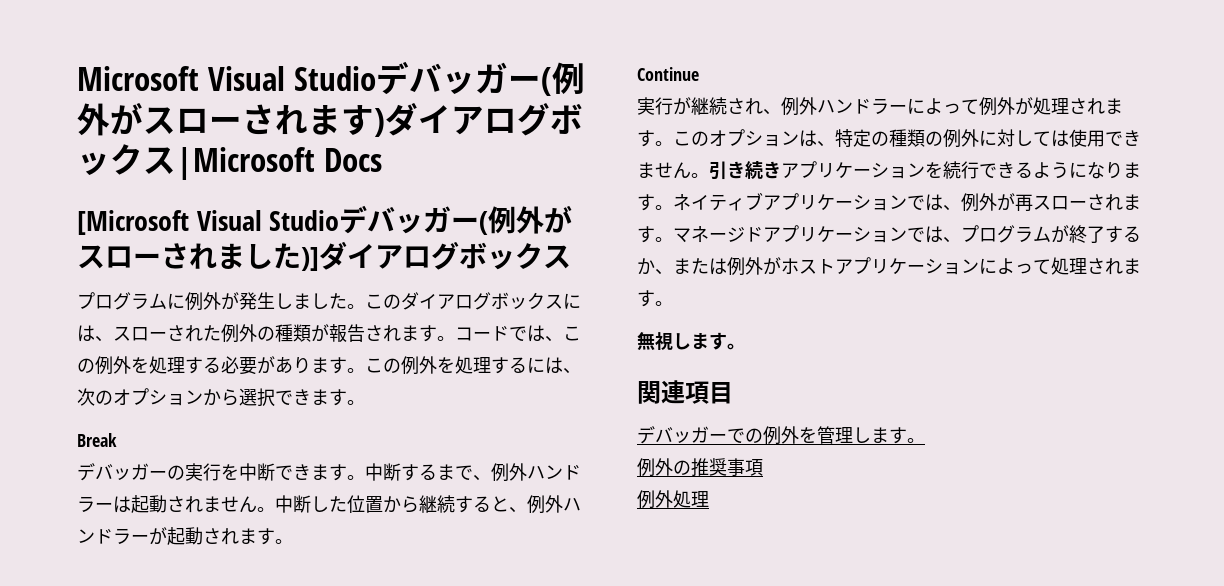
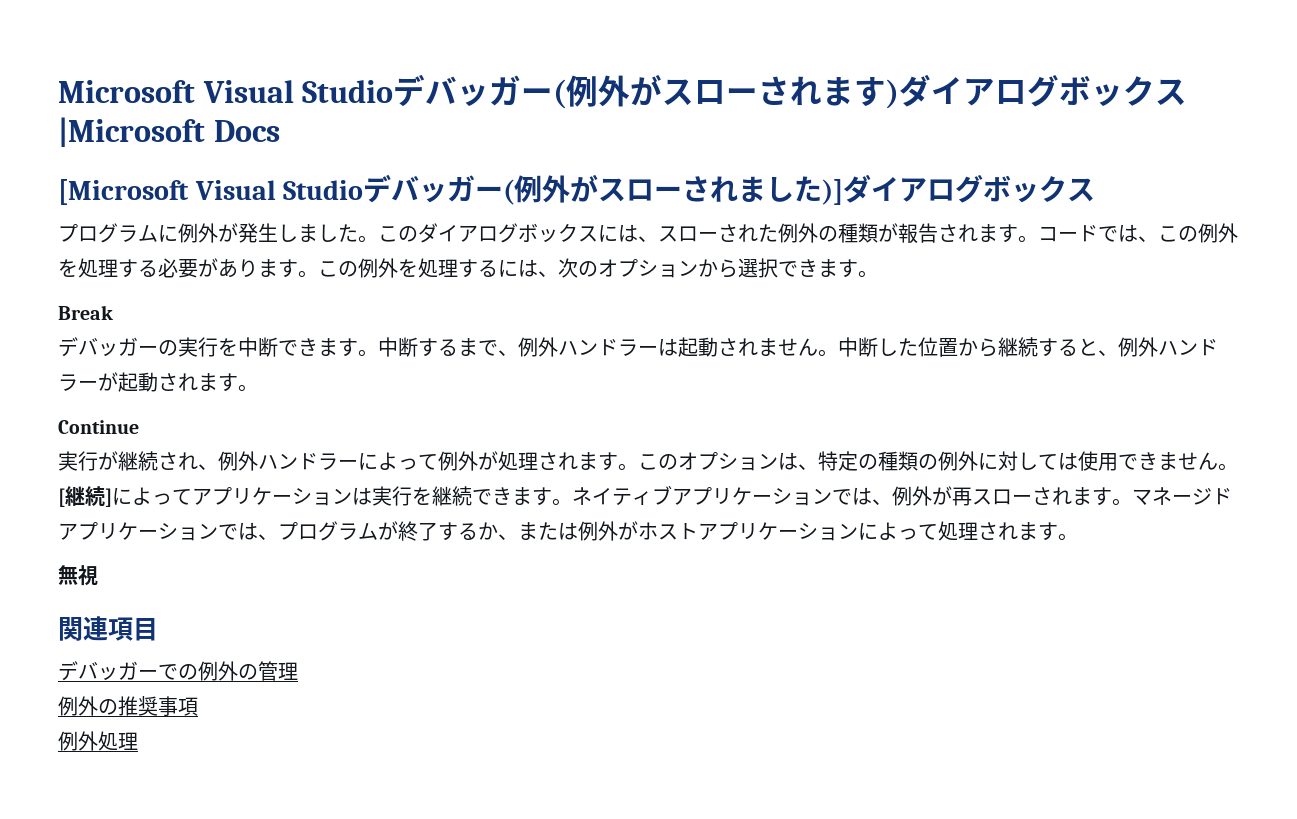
[709,160,1123,180] 引き続きアプリケーションを続行できるようになり -> [58,486,512,507] [継続]によってアプリケーションは実行を継続でき
[673,332,745,350] します。 -> (98, 575) none
[799,427,817,443] を -> [238,664,258,680] の
[853,427,925,444] します。 -> (298, 671) none

